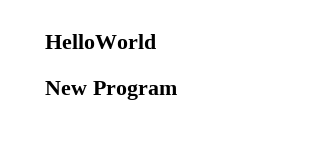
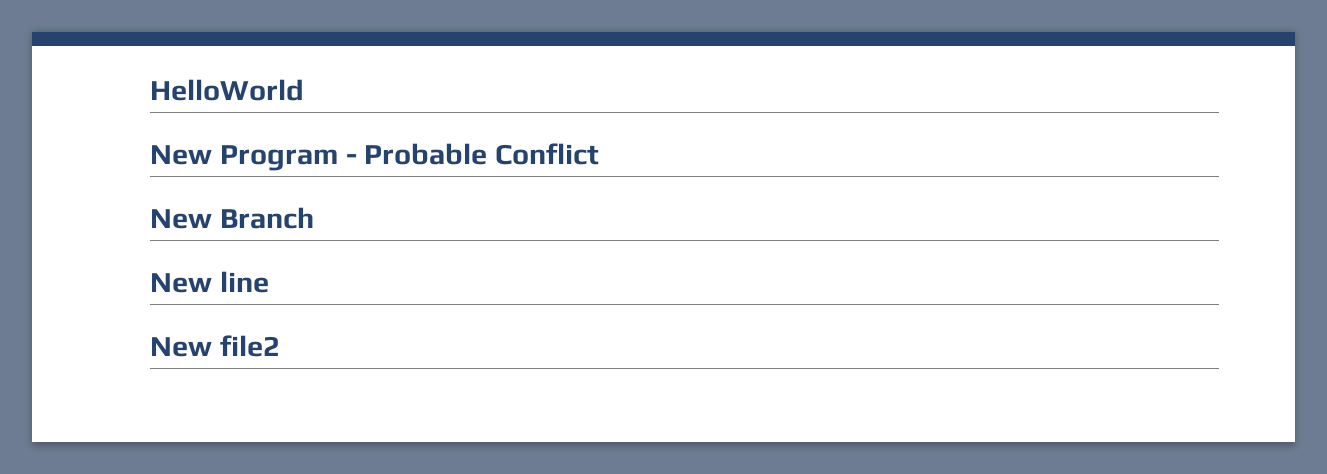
(177, 90) none -> [345,143,600,165] [150,207,314,229] [150,271,269,293] [150,335,280,357] - Probable Conflict // New Branch // New line // New file2

